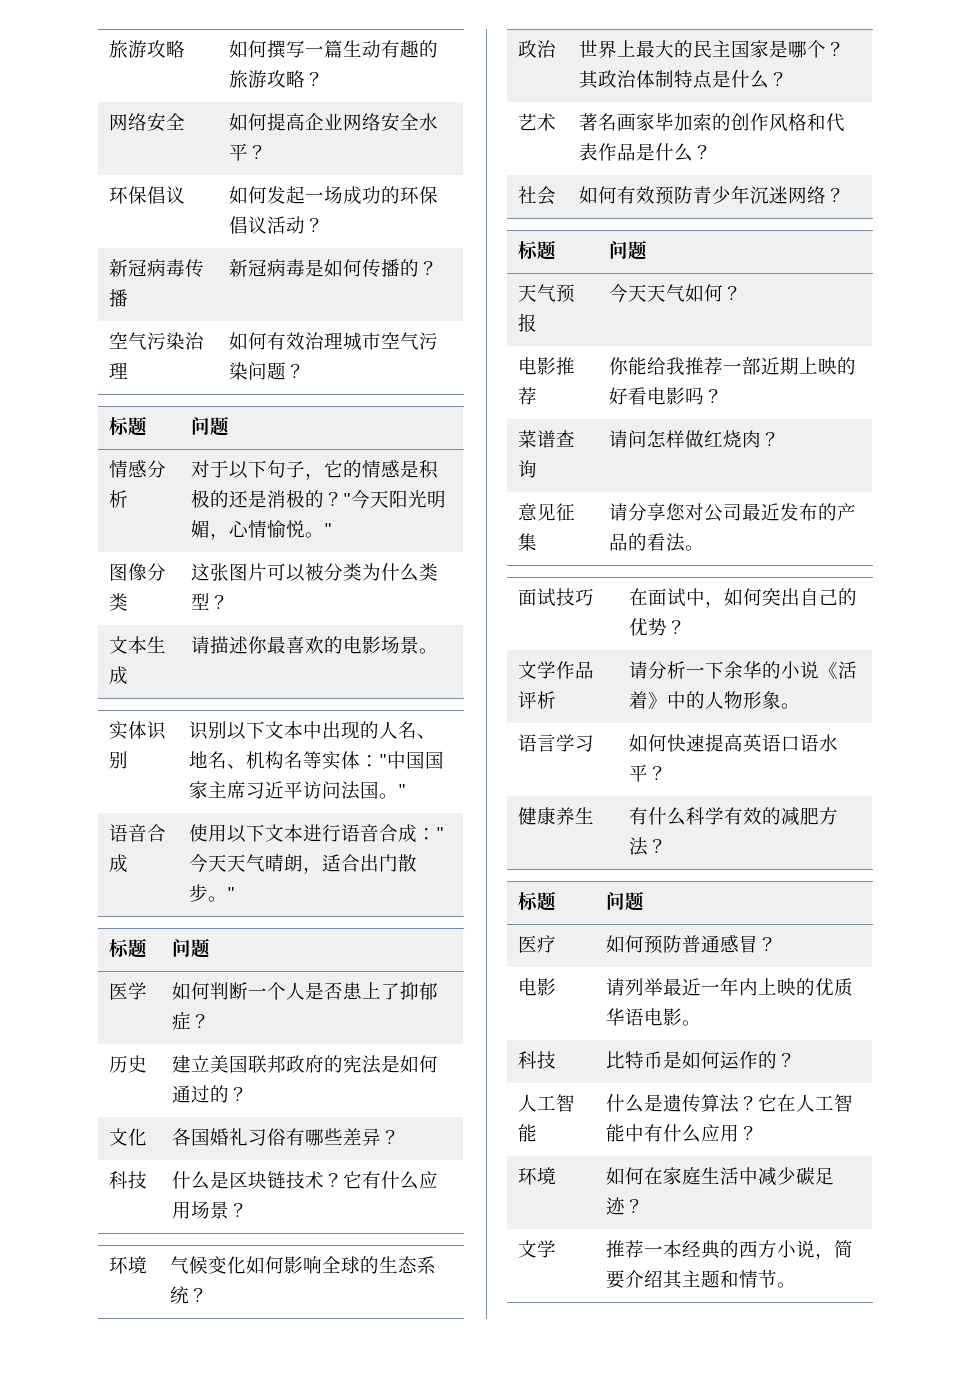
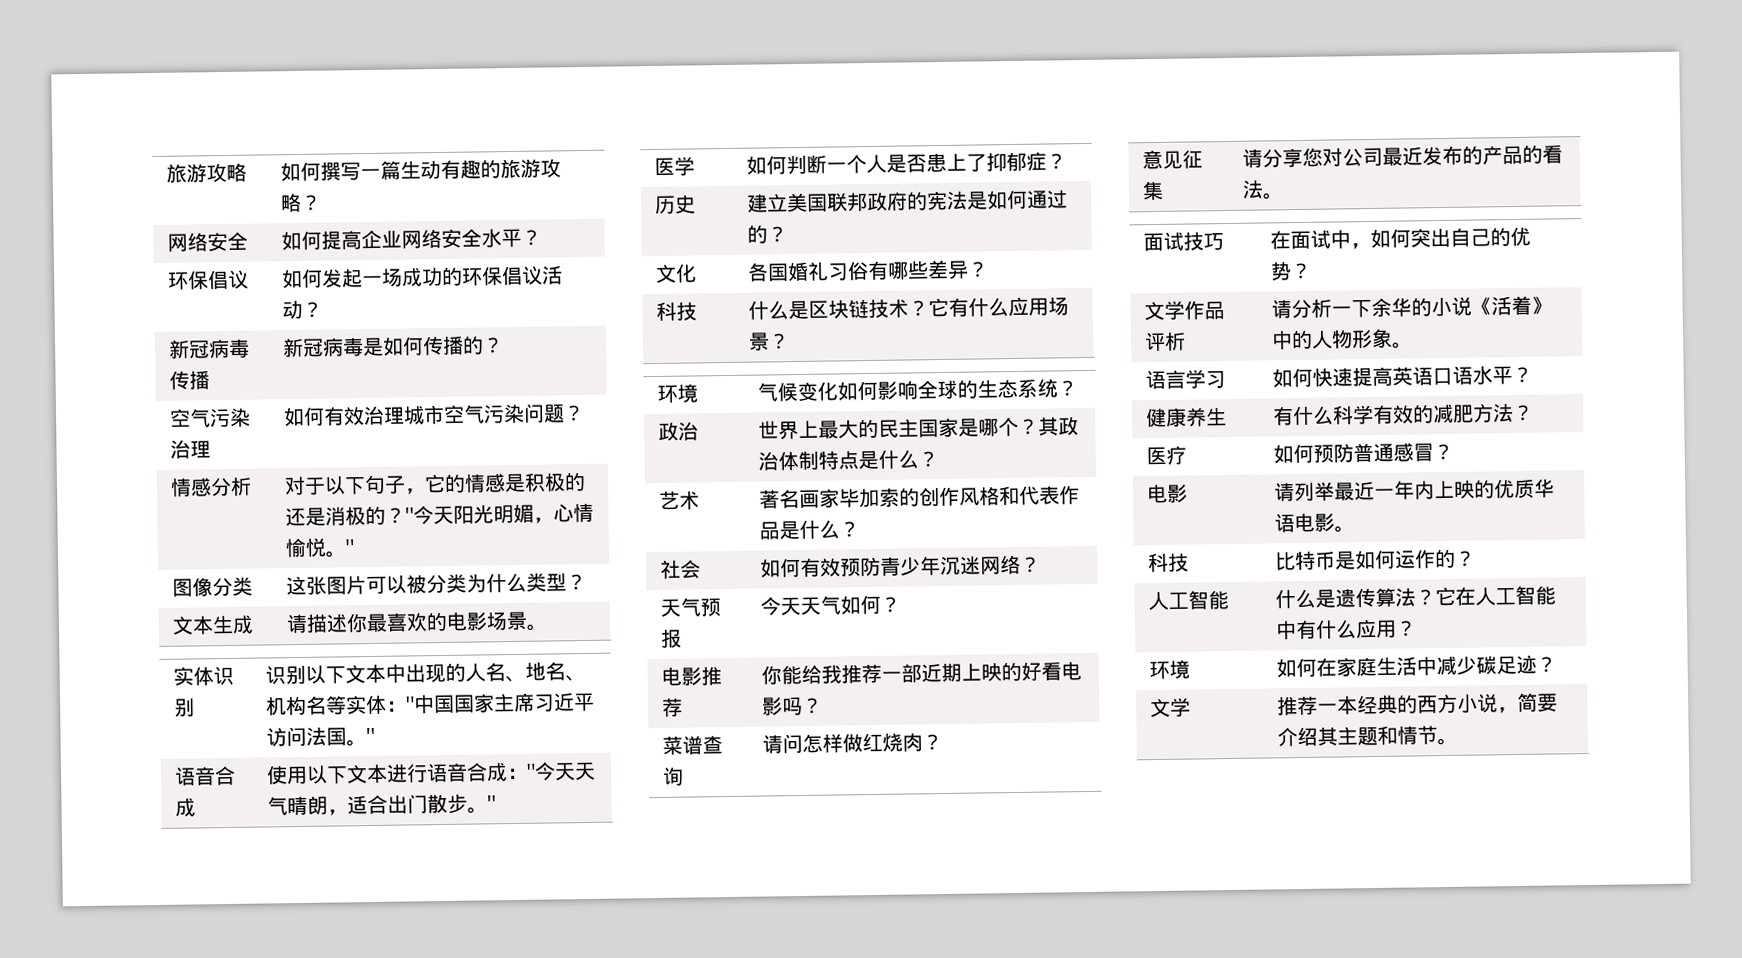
[109,416,148,436] [191,416,230,436] // 标题 | 问题 -> (586, 413) none
[109,938,148,958] [172,938,211,958] // 标题 | 问题 -> (497, 803) none
[518,240,557,260] [609,240,648,260] // 标题 | 问题 -> (1042, 564) none
[518,891,557,911] [606,891,645,911] // 标题 | 问题 -> (1535, 413) none

